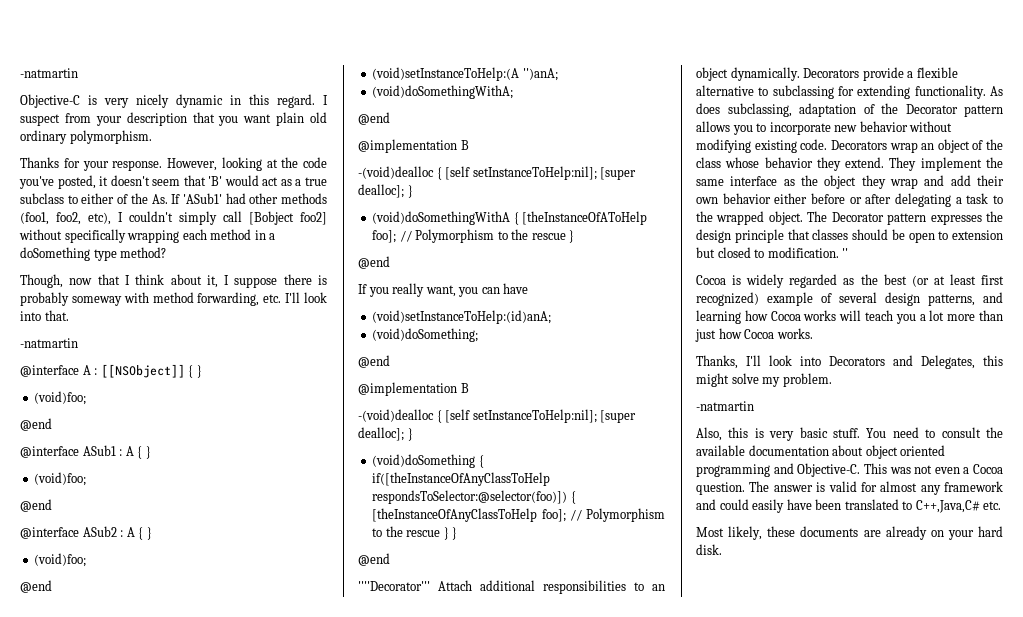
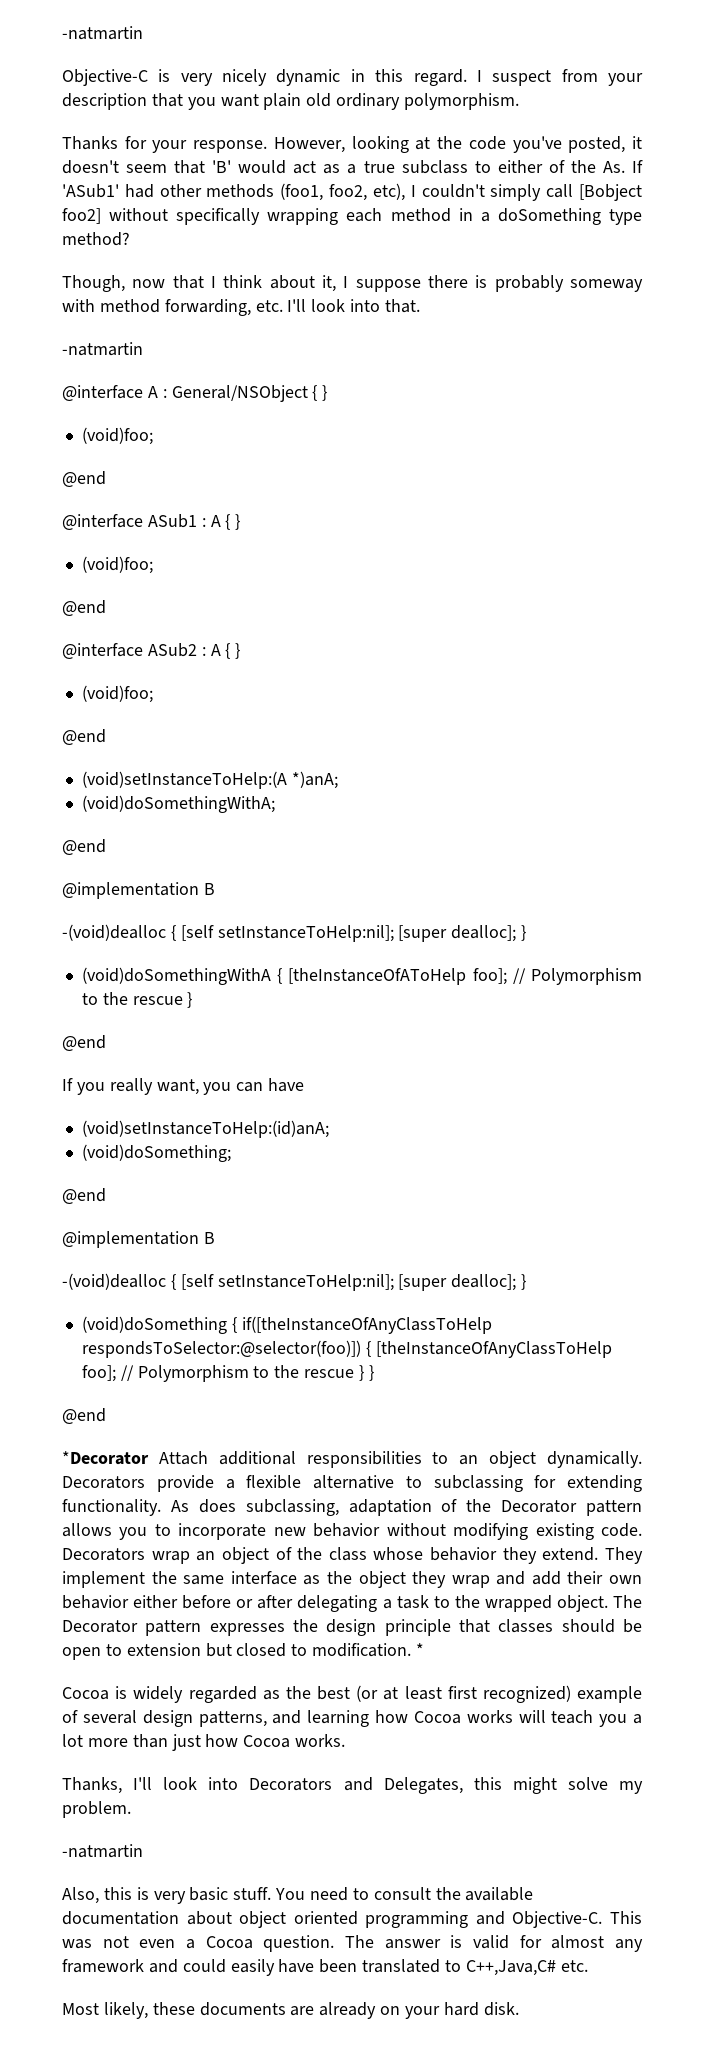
[100,364,185,378] [[NSObject]] -> [171,385,308,402] General/NSObject
[522,68,558,81] '')anA; -> [291,771,338,789] *)anA;
[358,581,430,591] ''''Decorator''' -> [62,1451,149,1465] *Decorator
[842,248,849,258] '' -> [416,1643,425,1656] *

